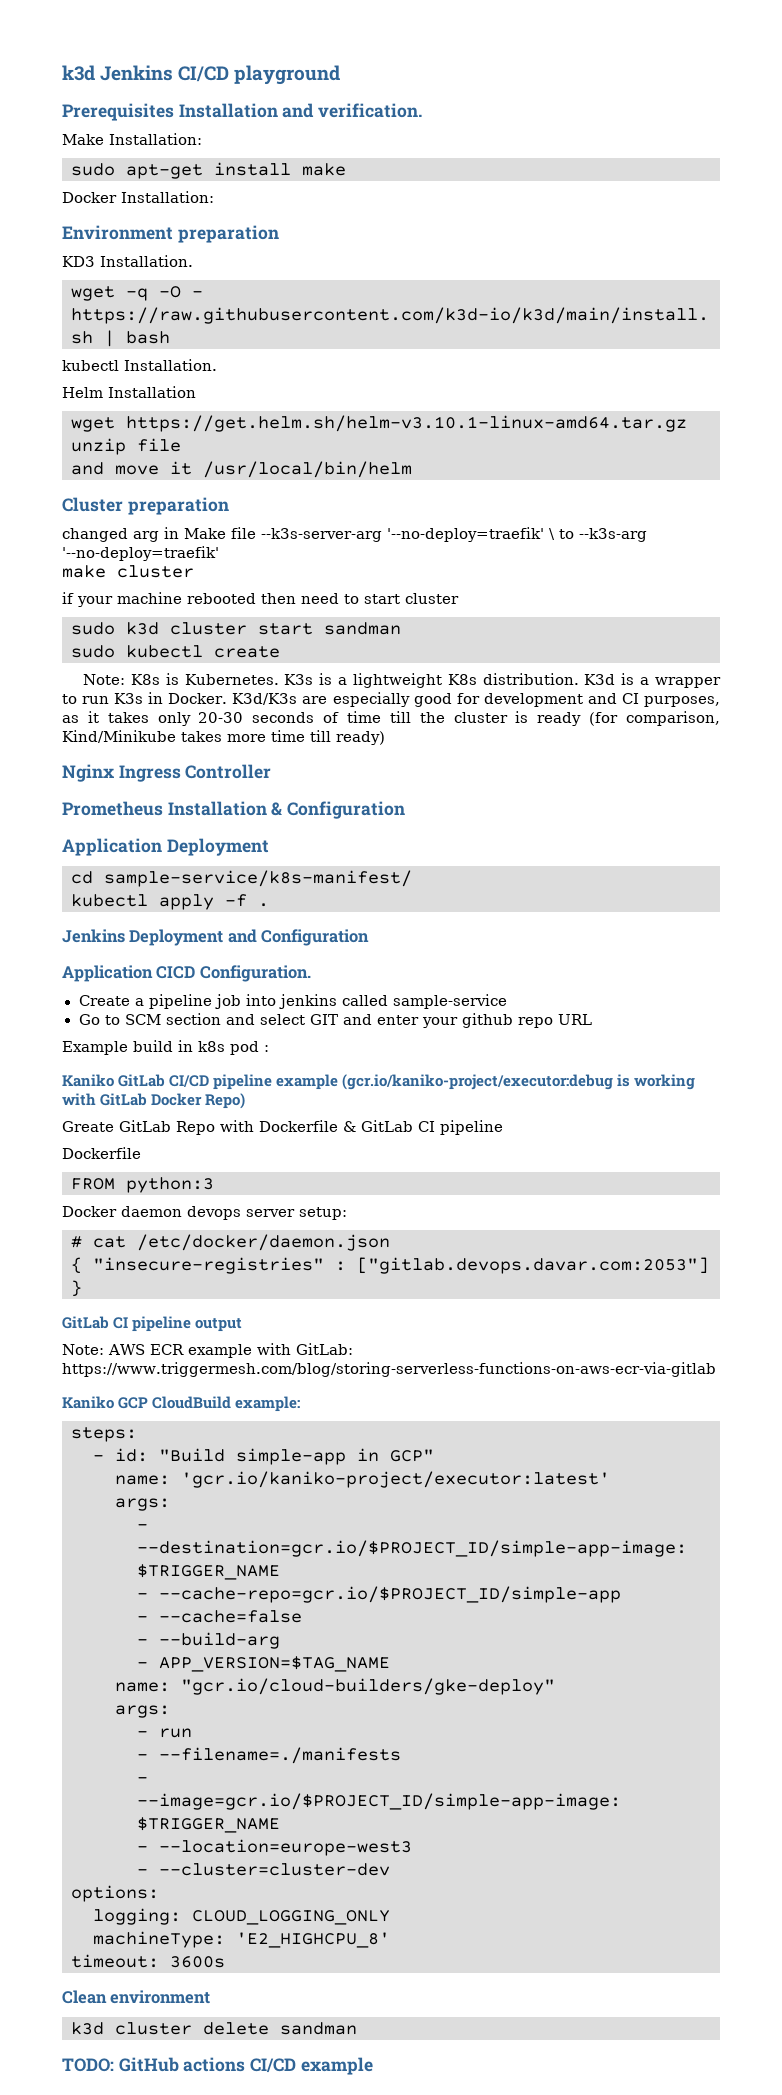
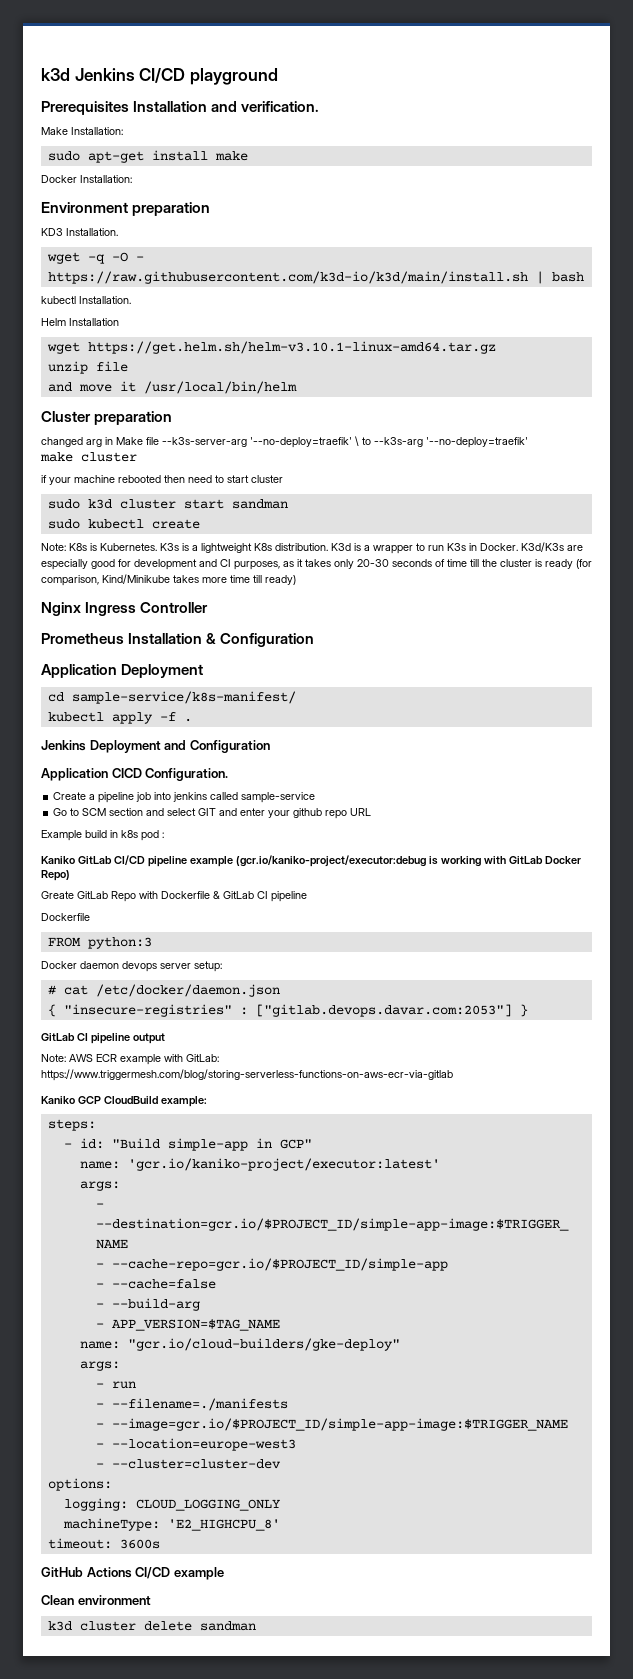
(225, 1962) none -> [41,1567,224,1580] // GitHub Actions CI/CD example
[62,2057,373,2075] // TODO: GitHub actions CI/CD example -> (256, 1626) none

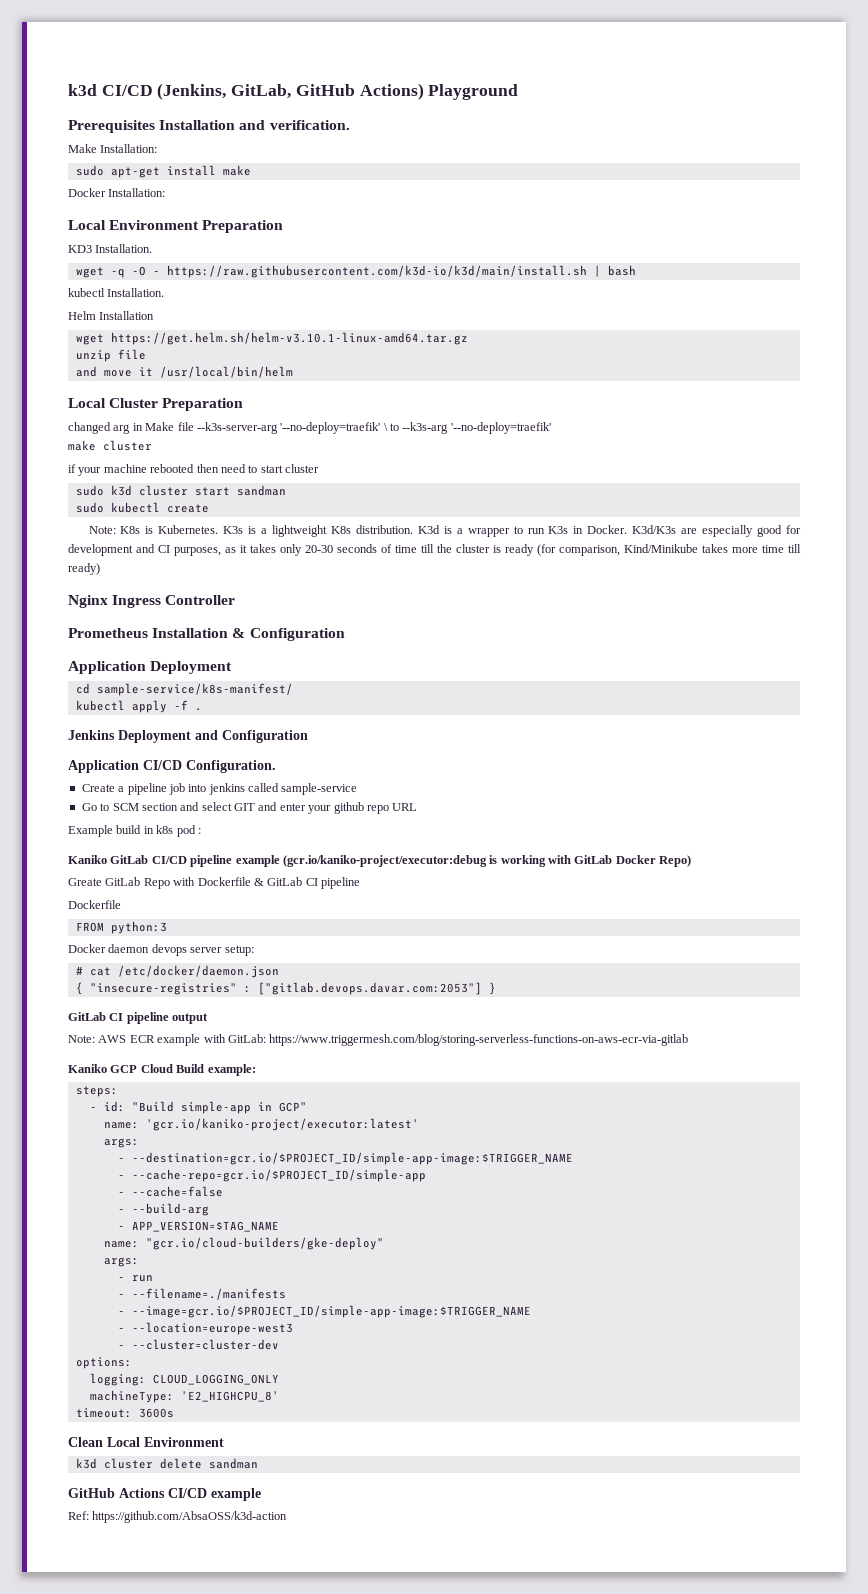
[41,68,278,85] k3d Jenkins CI/CD playground -> [68,83,519,100] k3d CI/CD (Jenkins, GitLab, GitHub Actions) Playground
[41,202,211,216] Environment preparation -> [68,220,284,233] Local Environment Preparation
[41,411,173,425] Cluster preparation -> [68,398,244,411] Local Cluster Preparation
[111,768,142,778] CICD -> [143,760,182,770] CI/CD
[103,1096,158,1104] CloudBuild -> [140,1064,205,1073] Cloud Build
[41,1567,224,1580] [41,1595,151,1605] [47,1621,256,1631] GitHub Actions CI/CD example // Clean environment // k3d cluster delete sandman -> [68,1437,224,1447] [75,1458,258,1469] [68,1488,261,1501] [68,1511,288,1523] Clean Local Environment // k3d cluster delete sandman // GitHub Actions CI/CD example // Ref: https://github.com/AbsaOSS/k3d-action

